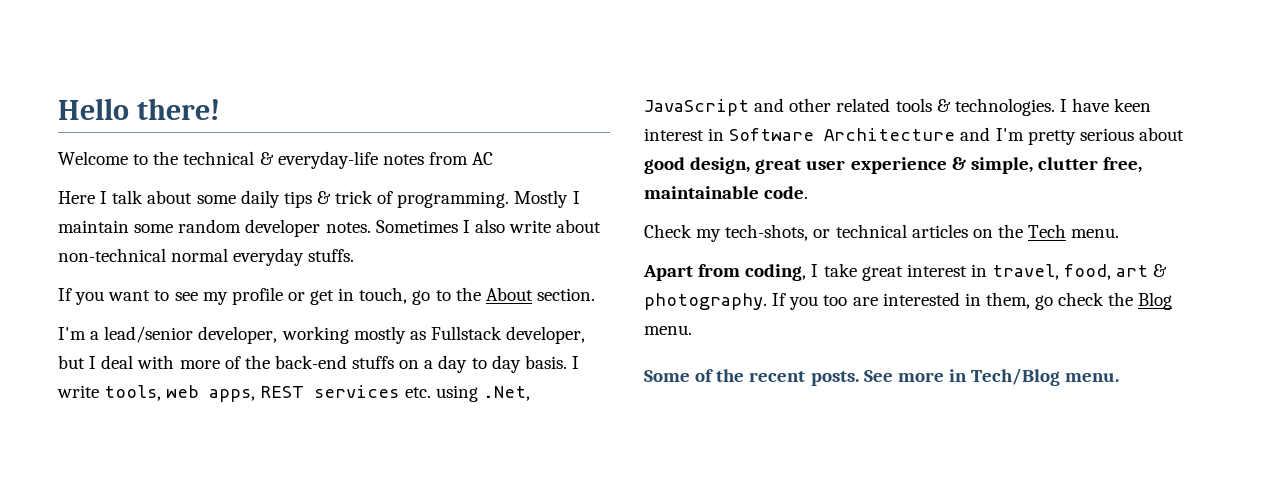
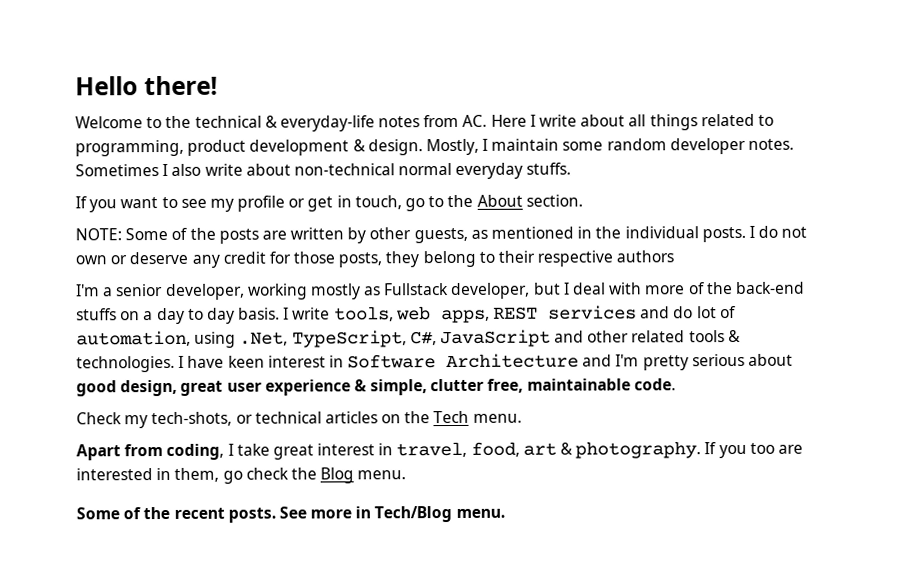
[472,152,494,165] AC // -> [462,114,488,127] AC.
[112,190,569,208] talk about some daily tips & trick of programming. Mostly -> [539,113,774,131] [75,138,479,157] write about all things related to programming, product development & design. Mostly,
(595, 294) none -> [75,225,808,244] [75,250,675,268] // NOTE: Some of the posts are written by other guests, as mentioned in the individual posts. I do not own or deserve any credit for those posts, they belong to their respective authors
[104,326,194,343] lead/senior -> [116,284,164,297] senior
[404,385,530,402] etc. using .Net, -> [640,306,736,319] [76,330,437,348] and do lot of automation, using .Net, TypeScript, C#,

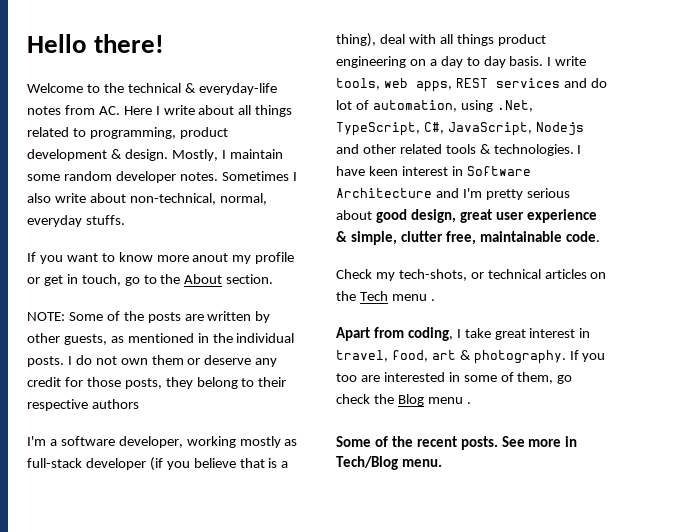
[293,163,453,176] non-technical normal -> [129,193,267,205] non-technical, normal,
[180,198,207,208] see -> [118,252,229,262] know more anout
(107, 260) none -> [151,355,184,365] them
[116,284,164,297] senior -> [60,436,115,446] software
[384,281,805,300] [76,308,117,321] Fullstack developer, but I deal with more of the back-end stuffs -> [27,457,289,471] [336,33,546,47] [336,56,406,68] full-stack developer (if you believe that is a thing), deal with all things product engineering
[439,329,551,348] JavaScript -> [447,122,584,136] JavaScript, Nodejs
[472,413,522,423] menu. -> [391,294,435,301] menu .
(172, 474) none -> [463,372,514,382] some of
[357,470,407,480] menu. -> [427,397,471,404] menu .

